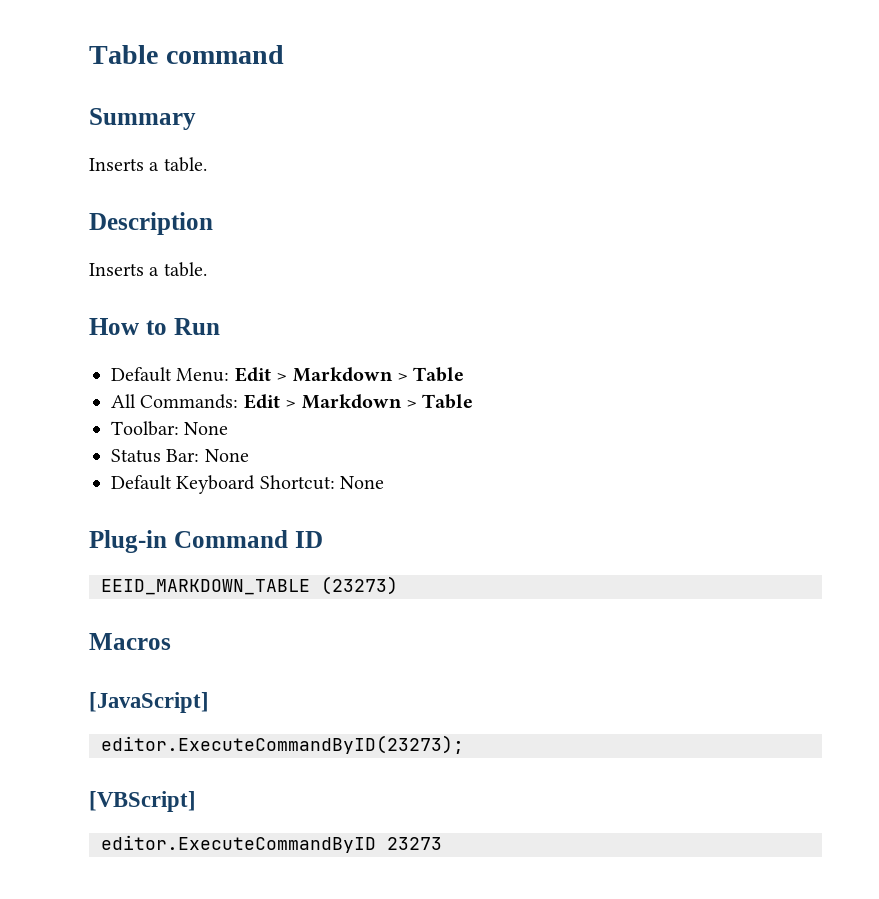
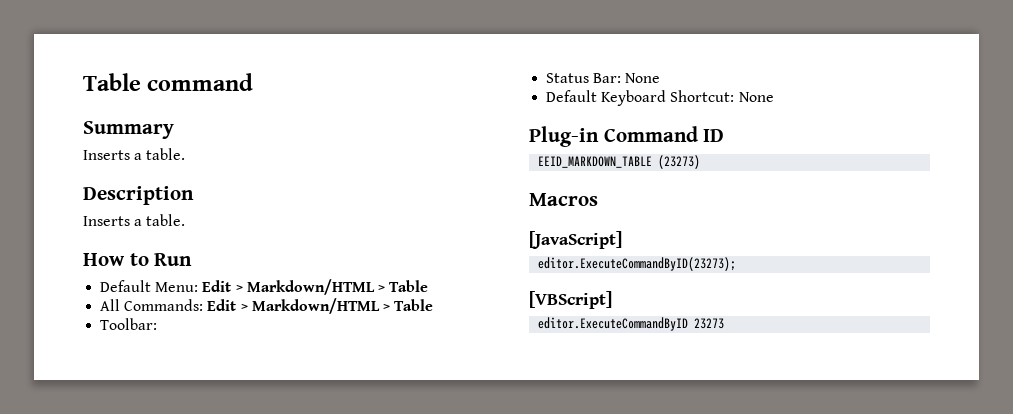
[292,367,393,382] Markdown -> [246,279,375,295] Markdown/HTML
[301,394,474,409] [111,421,229,436] Markdown > Table // Toolbar: None -> [251,298,434,314] [100,318,158,330] Markdown/HTML > Table // Toolbar:

